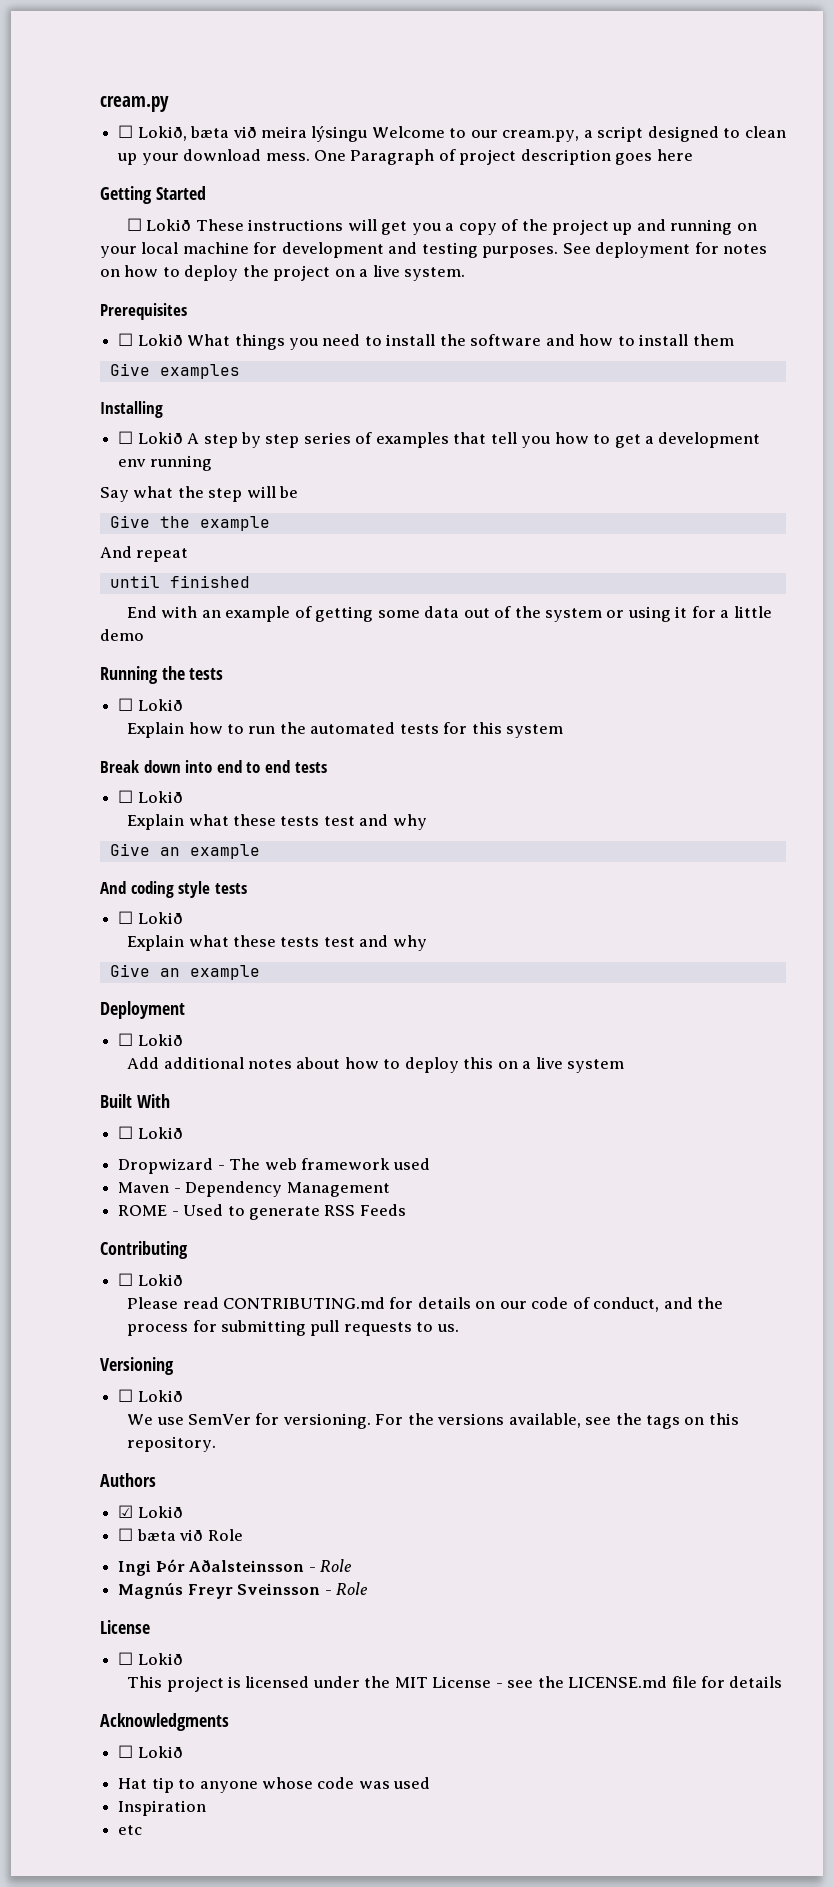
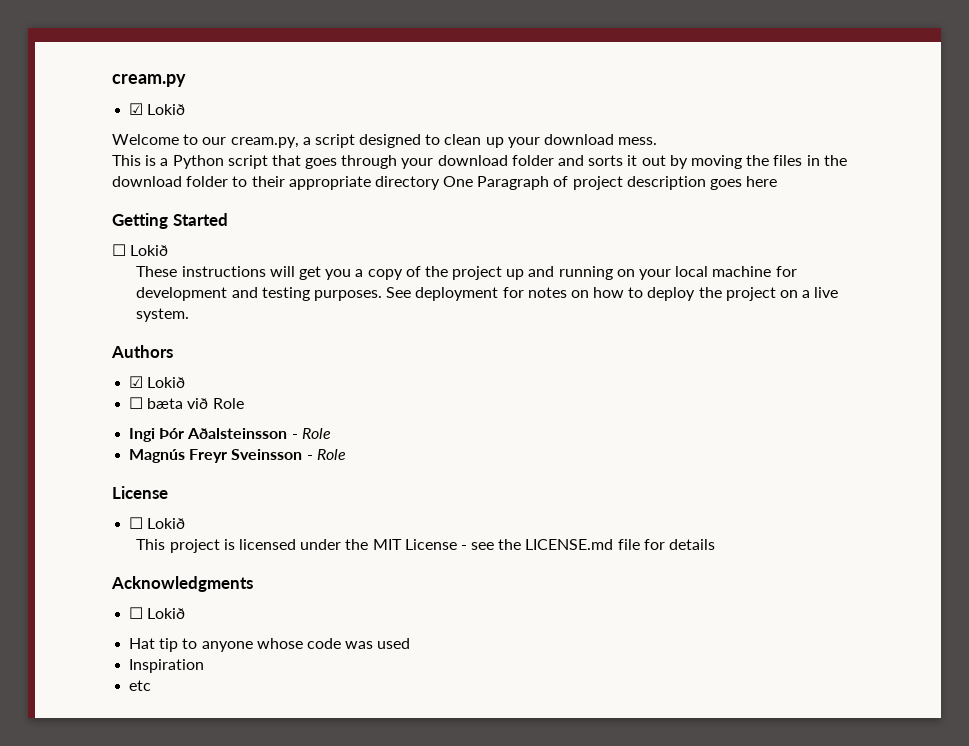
[118,125,368,142] ☐ Lokið, bæta við meira lýsingu -> [129,103,186,115] ☑ Lokið //
(310, 157) none -> [112,155,847,169] [112,176,440,190] // This is a Python script that goes through your download folder and sorts it out by moving the files in the download folder to their appropriate directory
(192, 225) none -> (169, 250) //
[100,303,187,320] [118,333,734,350] [109,363,240,379] [100,401,163,418] [118,431,761,448] [118,455,212,471] [100,486,299,502] [109,515,270,531] [100,546,189,562] [109,575,250,588] [126,606,772,622] [100,629,144,641] [100,666,224,684] [118,698,183,711] [127,722,564,738] [100,760,327,773] [118,790,183,803] [127,814,427,830] [109,843,260,859] [100,881,247,898] [118,911,183,924] [127,935,427,951] [109,964,260,980] [100,1001,185,1019] [118,1033,183,1046] [127,1057,625,1073] [100,1094,170,1108] [118,1126,183,1139] [118,1158,431,1174] [118,1181,390,1197] [118,1204,406,1220] [100,1241,188,1259] [118,1273,183,1286] [127,1297,724,1312] [127,1320,459,1336] [100,1357,174,1375] [118,1389,183,1402] [127,1413,739,1429] [127,1436,217,1452] // Prerequisites // ☐ Lokið What things you need to install the software and how to install them // Give examples // Installing // ☐ Lokið A step by step series of examples that tell you how to get a development env running // Say what the step will be // Give the example // And repeat // until finished // End with an example of getting some data out of the system or using it for a little demo // Running the tests // ☐ Lokið // Explain how to run the automated tests for this system // Break down into end to end tests // ☐ Lokið // Explain what these tests test and why // Give an example // And coding style tests // ☐ Lokið // Explain what these tests test and why // Give an example // Deployment // ☐ Lokið // Add additional notes about how to deploy this on a live system // Built With // ☐ Lokið // Dropwizard - The web framework used // Maven - Dependency Management // ROME - Used to generate RSS Feeds // Contributing // ☐ Lokið // Please read CONTRIBUTING.md for details on our code of conduct, and the process for submitting pull requests to us. // Versioning // ☐ Lokið // We use SemVer for versioning. For the versions available, see the tags on this repository. -> (190, 315) none

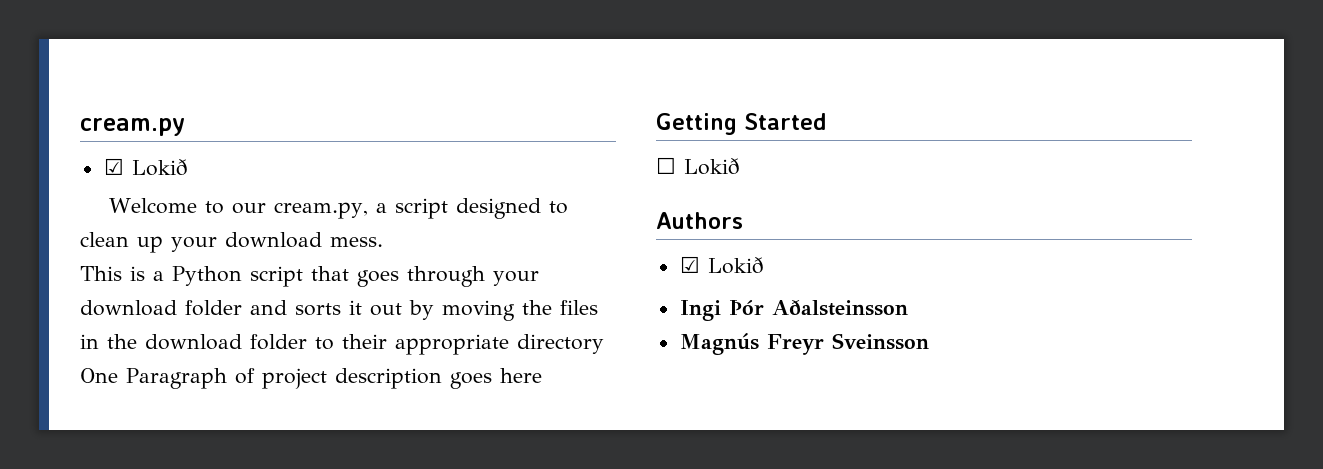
[136,266,797,280] [136,287,839,301] [136,308,190,322] // These instructions will get you a copy of the project up and running on your local machine for development and testing purposes. See deployment for notes on how to deploy the project on a live system. -> (739, 166) none
[129,397,244,409] // ☐ bæta við Role -> (763, 265) none
[291,428,331,439] - Role -> (908, 308) none
[306,449,346,460] [112,486,168,499] [129,517,186,529] [136,539,716,553] [111,576,253,592] [129,607,186,619] [129,638,411,652] [129,659,205,673] [129,680,152,691] - Role // License // ☐ Lokið // This project is licensed under the MIT License - see the LICENSE.md file for details // Acknowledgments // ☐ Lokið // Hat tip to anyone whose code was used // Inspiration // etc -> (929, 341) none

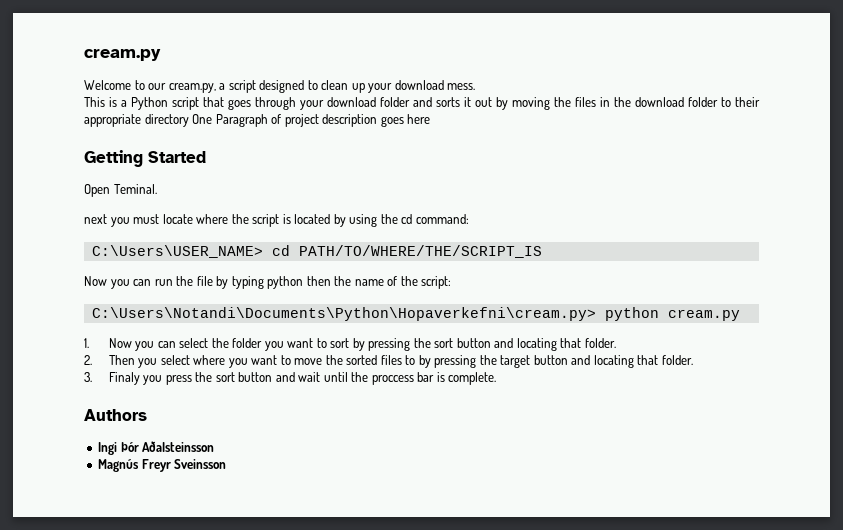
[80,118,185,136] [103,158,187,176] cream.py // ☑ Lokið -> [84,49,161,61] cream.py
[656,157,739,175] ☐ Lokið -> [84,184,157,197] [84,214,469,227] [91,245,542,258] [84,276,452,289] [91,307,740,321] [84,338,616,351] [84,355,693,368] [84,372,497,385] Open Teminal. // next you must locate where the script is located by using the cd command: // C:\Users\USER_NAME> cd PATH/TO/WHERE/THE/SCRIPT_IS // Now you can run the file by typing python then the name of the script: // C:\Users\Notandi\Documents\Python\Hopaverkefni\cream.py> python cream.py // 1. Now you can select the folder you want to sort by pressing the sort button and locating that folder. // 2. Then you select where you want to move the sorted files to by pressing the target button and locating that folder. // 3. Finaly you press the sort button and wait until the proccess bar is complete.
[679,256,763,274] // ☑ Lokið -> (147, 415) none

